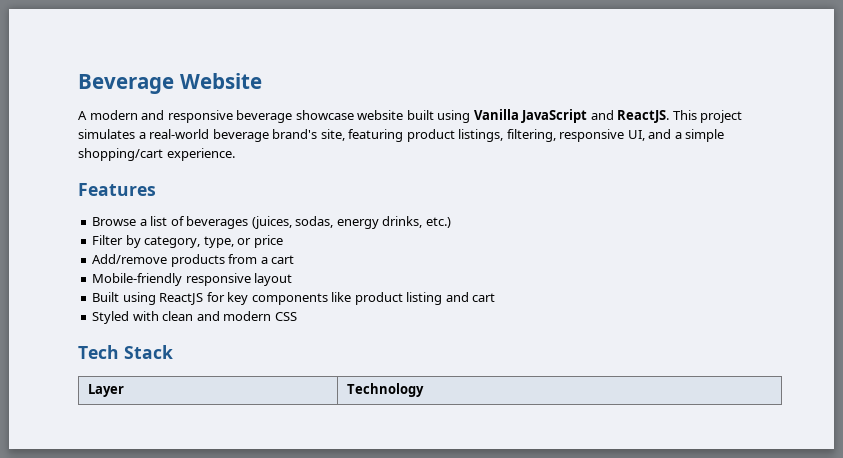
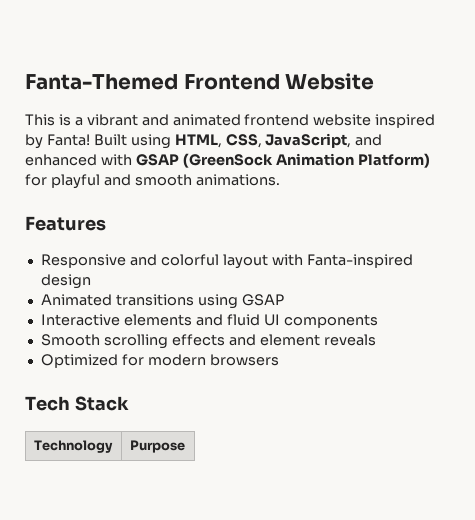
[78,74,174,94] Beverage -> [25,74,280,90] Fanta-Themed Frontend
[78,109,743,123] [78,129,725,142] [78,148,235,161] [78,183,156,196] [92,216,451,229] [92,235,283,248] [92,254,295,267] [92,273,293,286] [92,292,496,305] [92,311,297,324] A modern and responsive beverage showcase website built using Vanilla JavaScript and ReactJS. This project simulates a real-world beverage brand's site, featuring product listings, filtering, responsive UI, and a simple shopping/cart experience. // Features // Browse a list of beverages (juices, sodas, energy drinks, etc.) // Filter by category, type, or price // Add/remove products from a cart // Mobile-friendly responsive layout // Built using ReactJS for key components like product listing and cart // Styled with clean and modern CSS -> [25,114,436,128] [25,133,383,149] [25,153,430,168] [25,174,280,189] [25,216,106,231] [40,254,413,269] [40,274,91,289] [40,294,284,309] [40,314,378,328] [40,334,376,349] [40,354,279,368] This is a vibrant and animated frontend website inspired by Fanta! Built using HTML, CSS, JavaScript, and enhanced with GSAP (GreenSock Animation Platform) for playful and smooth animations. // Features // Responsive and colorful layout with Fanta-inspired design // Animated transitions using GSAP // Interactive elements and fluid UI components // Smooth scrolling effects and element reveals // Optimized for modern browsers
[87,384,124,397] [346,383,424,397] Layer | Technology -> [33,440,113,453] [129,440,185,453] Technology | Purpose

